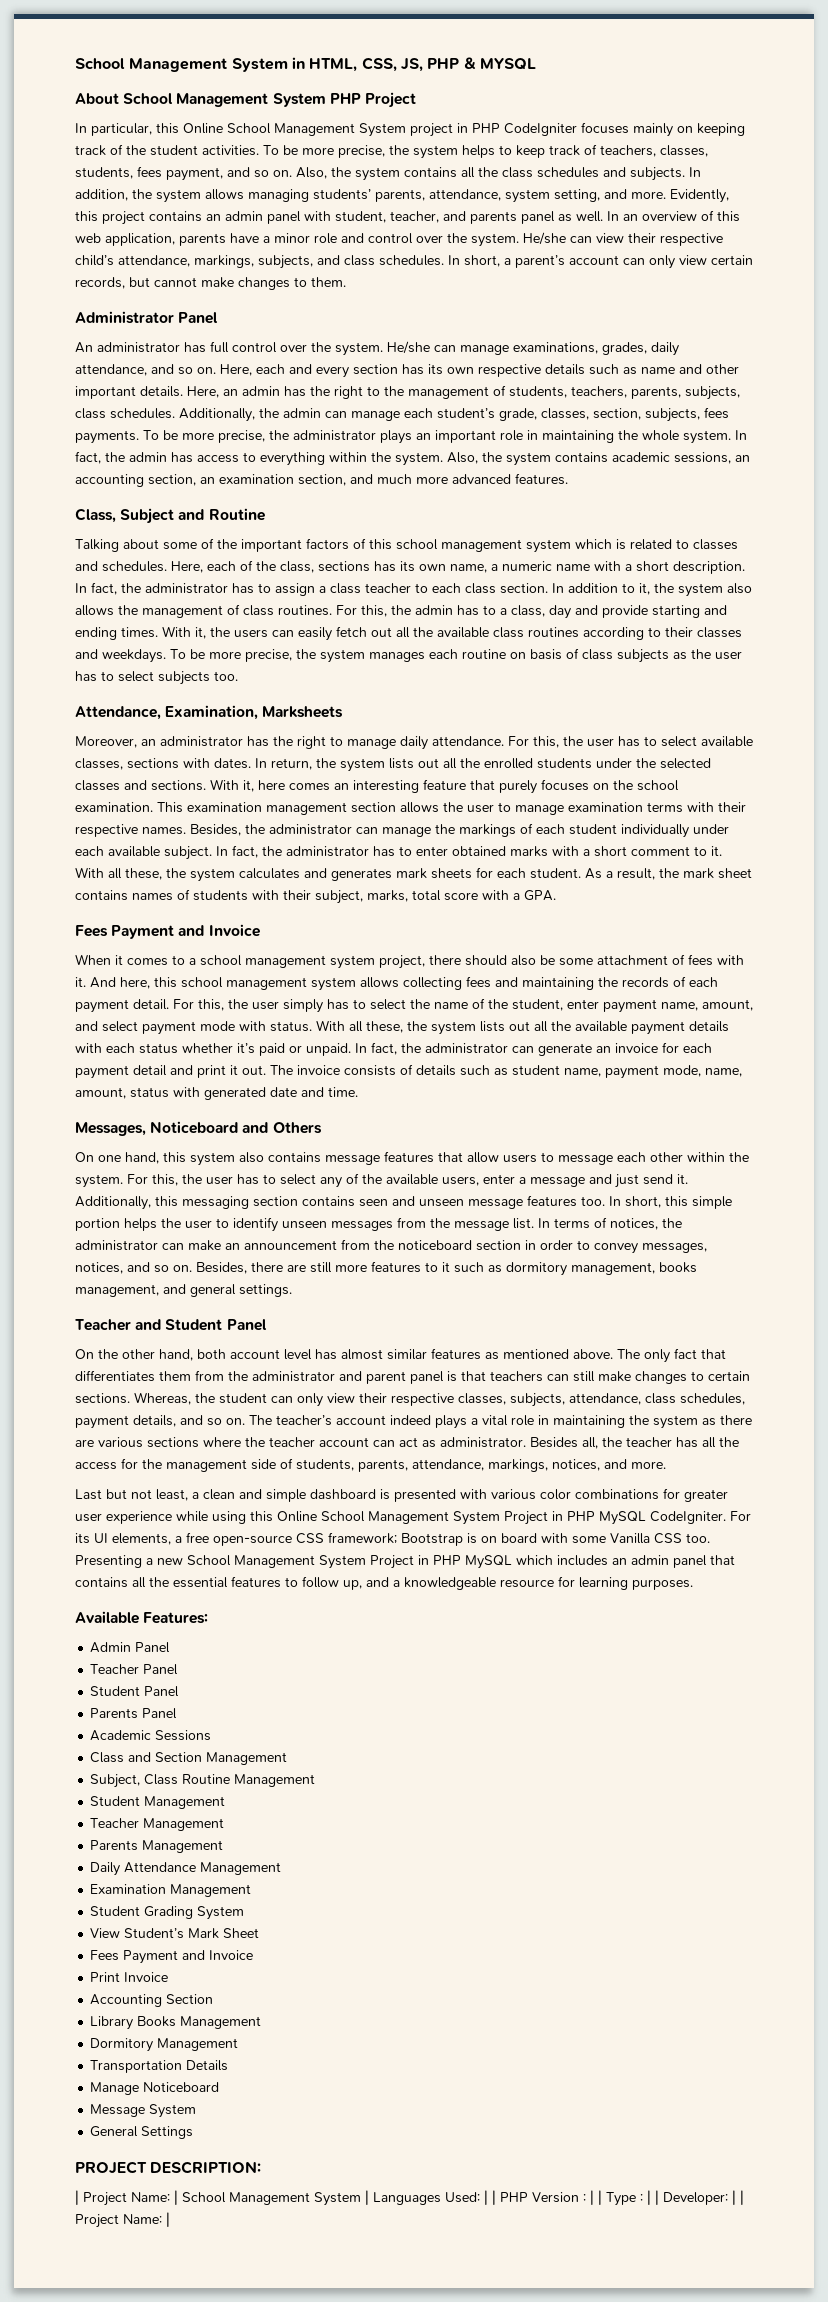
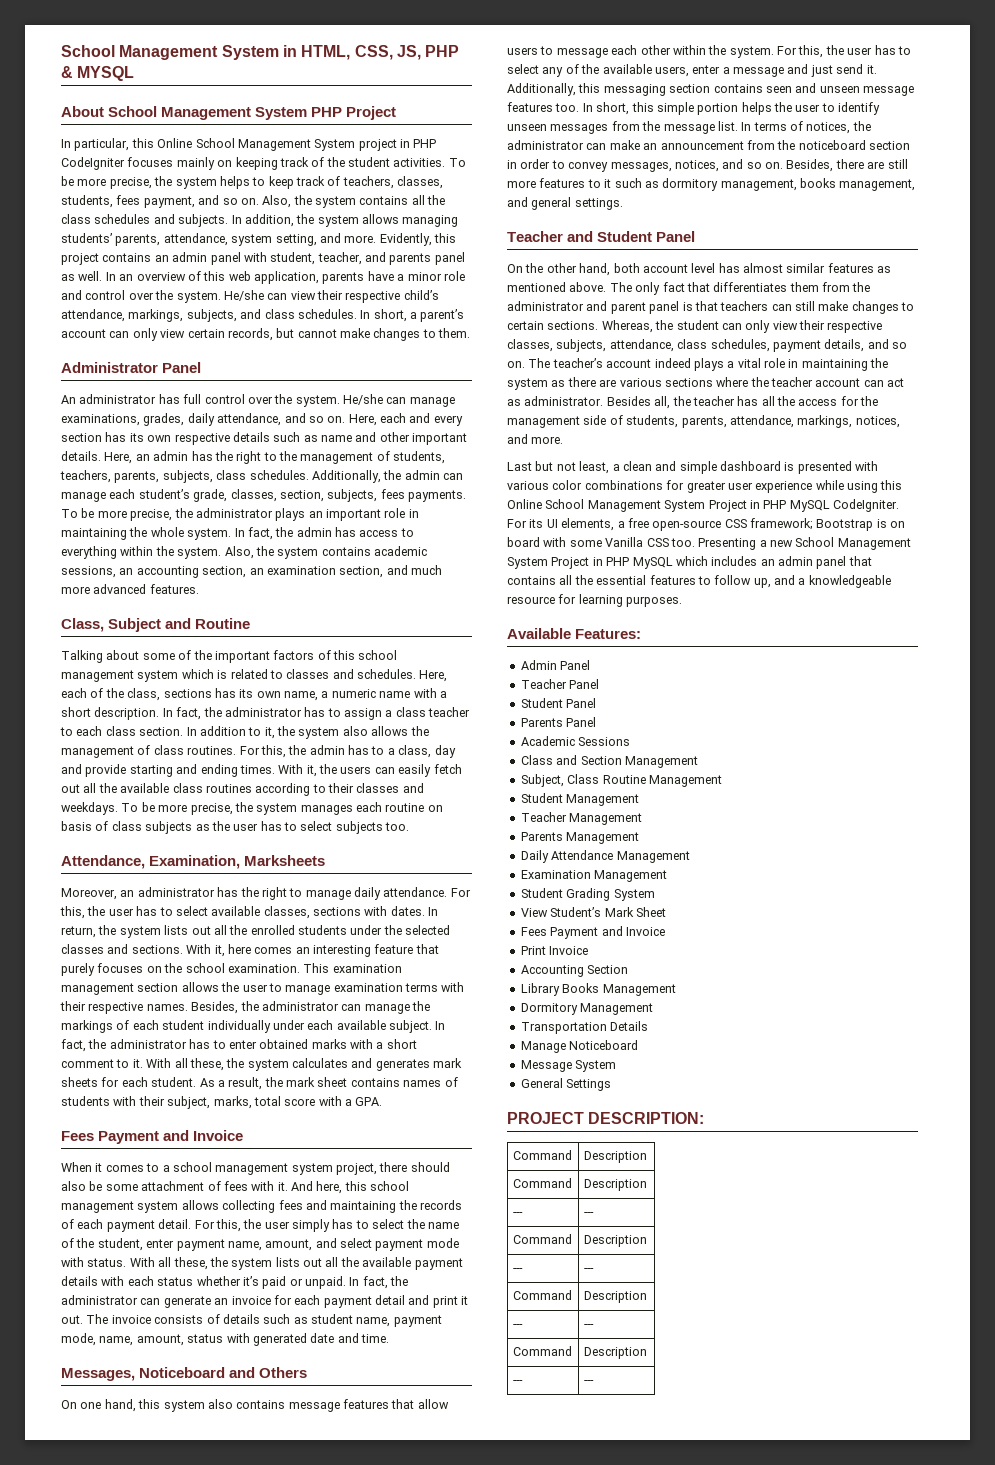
[75,2190,744,2206] [75,2212,170,2228] // | Project Name: | School Management System | Languages Used: | | PHP Version : | | Type : | | Developer: | | Project Name: | -> [512,1150,572,1160] [583,1151,647,1163] [512,1178,572,1188] [583,1179,647,1191] [512,1212,523,1216] [583,1212,594,1216] [512,1234,572,1244] [583,1235,647,1247] [512,1268,523,1272] [583,1268,594,1272] [512,1290,572,1300] [583,1291,647,1303] [512,1324,523,1328] [583,1324,594,1328] [512,1346,572,1356] [583,1347,647,1359] [512,1380,523,1384] [583,1380,594,1384] // Command | Description // Command | Description // --- | --- // Command | Description // --- | --- // Command | Description // --- | --- // Command | Description // --- | ---

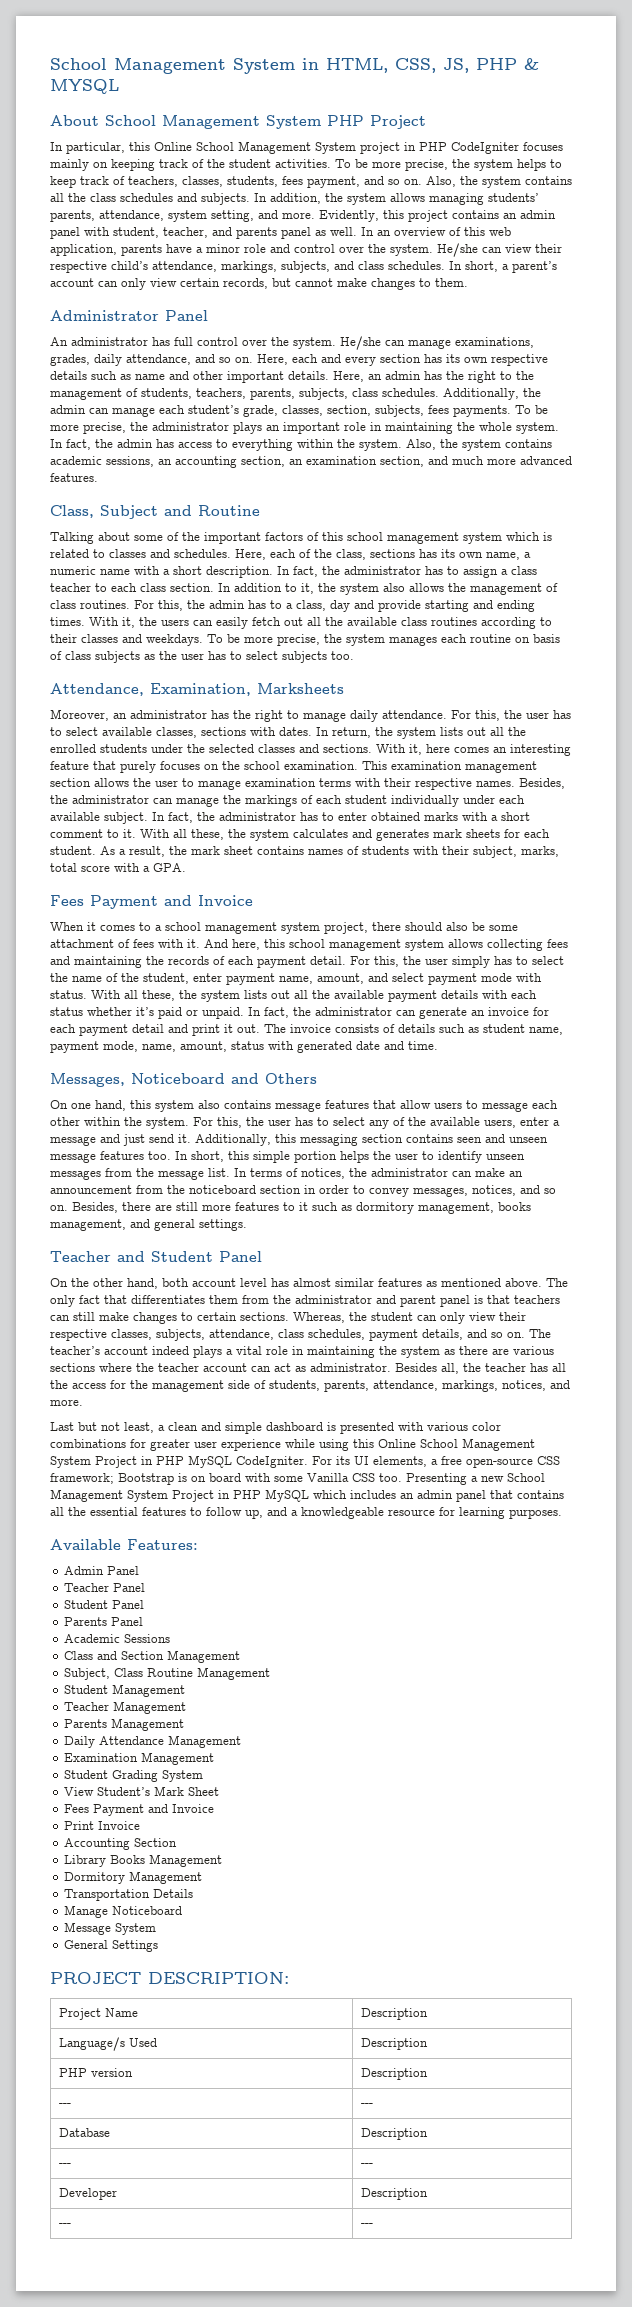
[512,1150,572,1160] [583,1151,647,1163] [512,1178,572,1188] [583,1179,647,1191] [512,1212,523,1216] [583,1212,594,1216] [512,1234,572,1244] [583,1235,647,1247] [512,1268,523,1272] [583,1268,594,1272] [512,1290,572,1300] [583,1291,647,1303] [512,1324,523,1328] [583,1324,594,1328] [512,1346,572,1356] [583,1347,647,1359] [512,1380,523,1384] [583,1380,594,1384] Command | Description // Command | Description // --- | --- // Command | Description // --- | --- // Command | Description // --- | --- // Command | Description // --- | --- -> [58,2008,138,2020] [360,2008,428,2020] [58,2037,157,2051] [360,2038,428,2050] [58,2068,133,2077] [360,2068,428,2080] [58,2103,71,2107] [360,2103,373,2107] [58,2128,110,2137] [360,2128,428,2140] [58,2163,71,2167] [360,2163,373,2167] [58,2188,117,2200] [360,2188,428,2200] [58,2223,71,2227] [360,2223,373,2227] Project Name | Description // Language/s Used | Description // PHP version | Description // --- | --- // Database | Description // --- | --- // Developer | Description // --- | ---

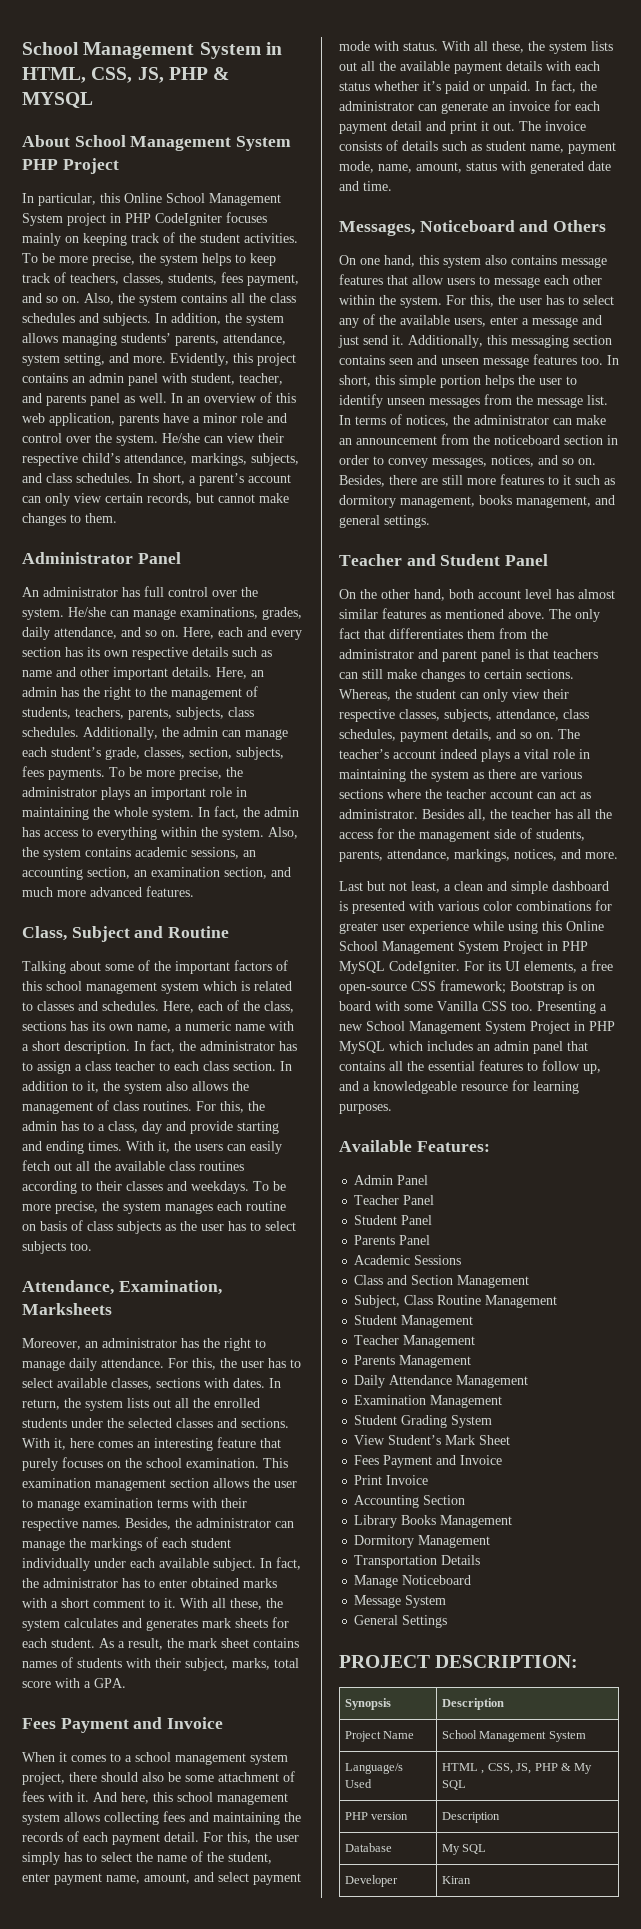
(289, 1978) none -> [345,1698,392,1710] [442,1698,505,1710] // Synopsis | Description
[360,2008,428,2020] Description -> [442,1730,586,1742] School Management System
[360,2038,428,2050] Description -> [442,1763,593,1774] [442,1780,467,1790] HTML , CSS, JS, PHP & My SQL
[58,2103,71,2107] [360,2103,373,2107] // --- | --- -> (501, 1817) none
[360,2128,428,2140] [58,2163,71,2167] [360,2163,373,2167] [58,2188,117,2200] [360,2188,428,2200] [58,2223,71,2227] [360,2223,373,2227] Description // --- | --- // Developer | Description // --- | --- -> [442,1844,487,1855] [345,1875,399,1887] [442,1876,472,1884] My SQL // Developer | Kiran

